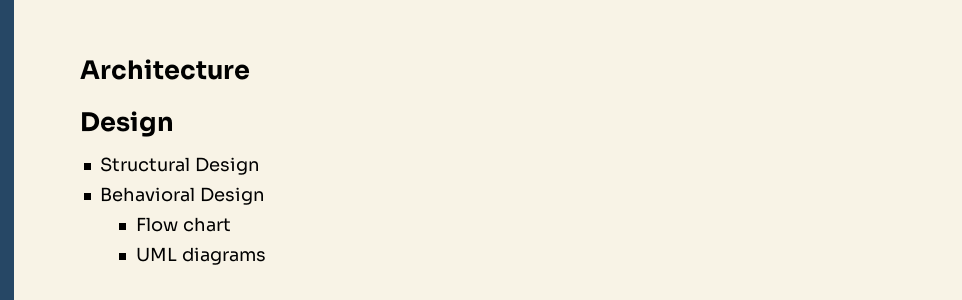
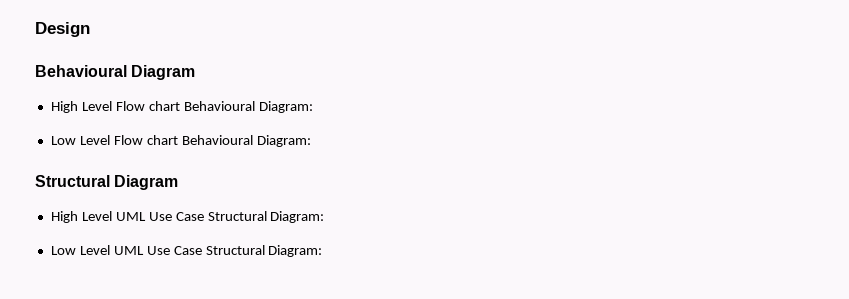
[80,59,250,80] [80,111,174,137] [99,157,260,175] [99,187,265,205] [135,217,231,232] [135,247,266,265] Architecture // Design // Structural Design // Behavioral Design // Flow chart // UML diagrams -> [35,22,90,37] [35,65,196,80] [50,101,313,113] [50,135,311,147] [35,175,179,190] [50,211,325,223] [50,245,323,257] Design // Behavioural Diagram // High Level Flow chart Behavioural Diagram: // Low Level Flow chart Behavioural Diagram: // Structural Diagram // High Level UML Use Case Structural Diagram: // Low Level UML Use Case Structural Diagram:

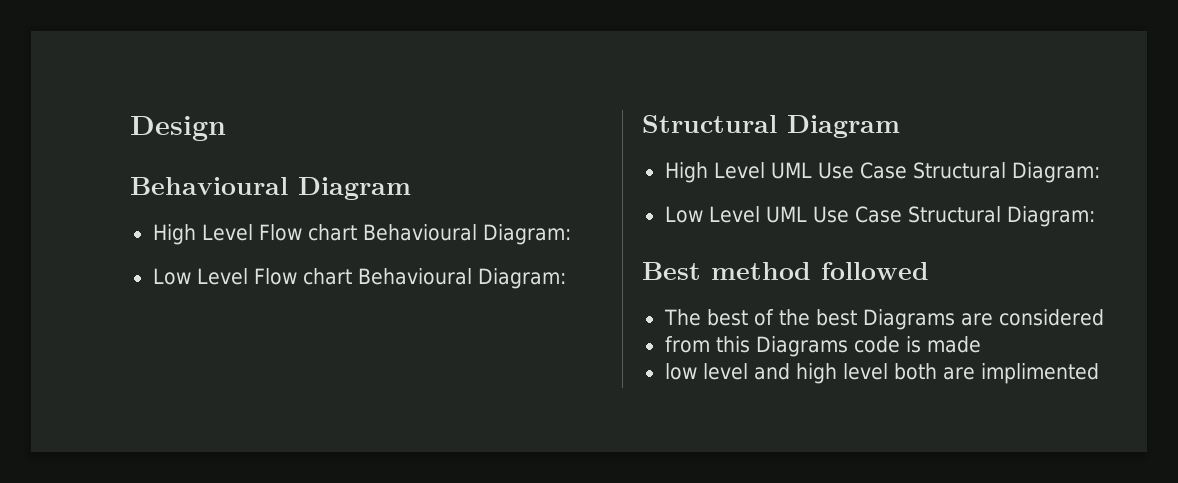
(323, 251) none -> [642,262,929,280] [663,309,1104,330] [664,336,981,357] [664,363,1099,384] // Best method followed // The best of the best Diagrams are considered // from this Diagrams code is made // low level and high level both are implimented

